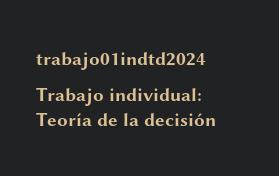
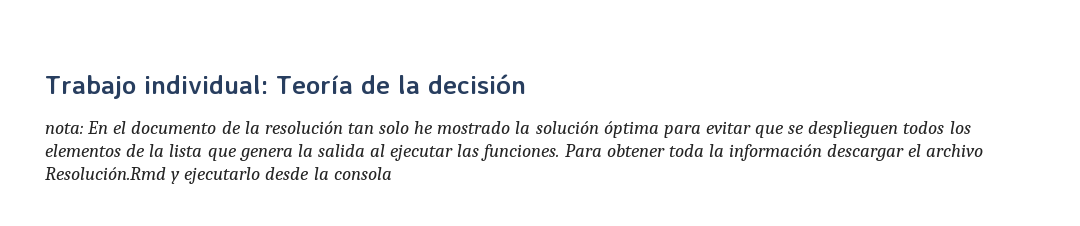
[36,52,206,70] trabajo01indtd2024 // -> (45, 87) none
(217, 119) none -> [45,121,971,138] [45,144,984,161] [45,167,392,184] // nota: En el documento de la resolución tan solo he mostrado la solución óptima para evitar que se desplieguen todos los elementos de la lista que genera la salida al ejecutar las funciones. Para obtener toda la información descargar el archivo Resolución.Rmd y ejecutarlo desde la consola

